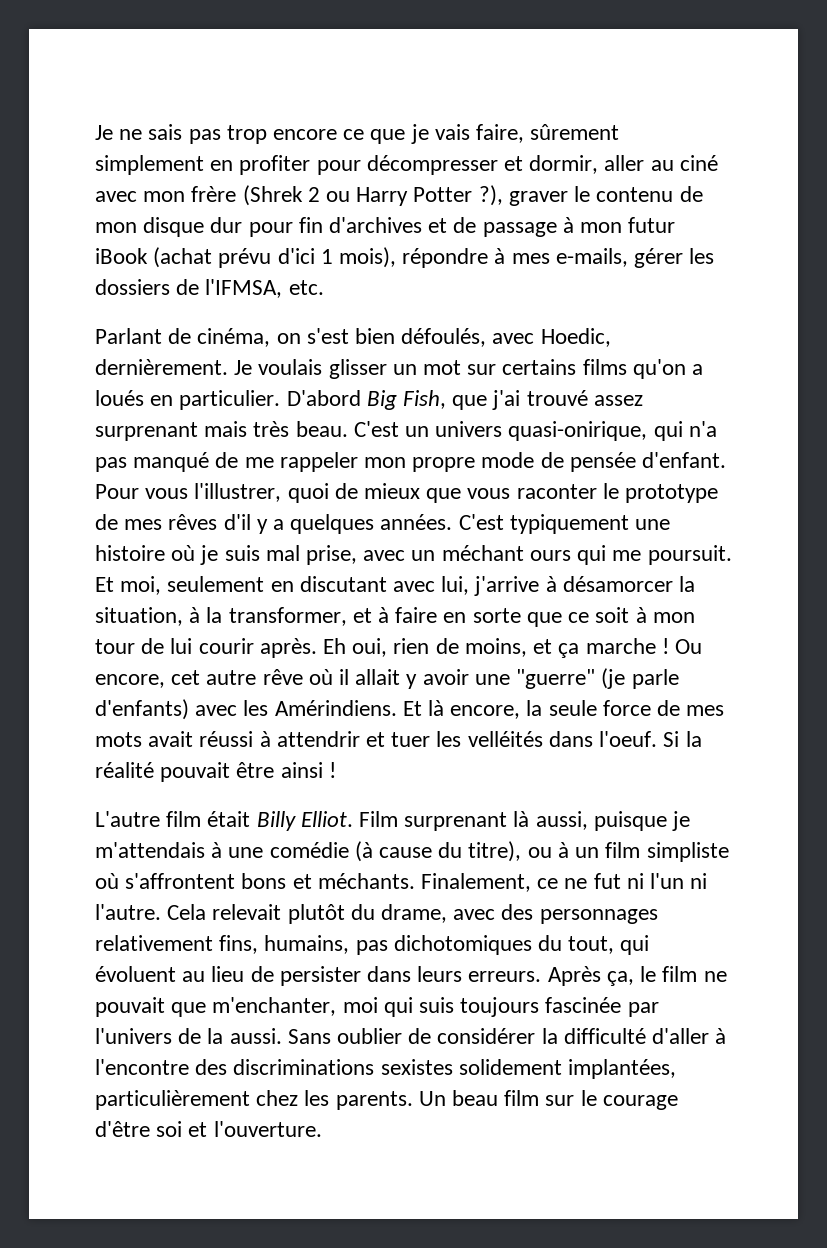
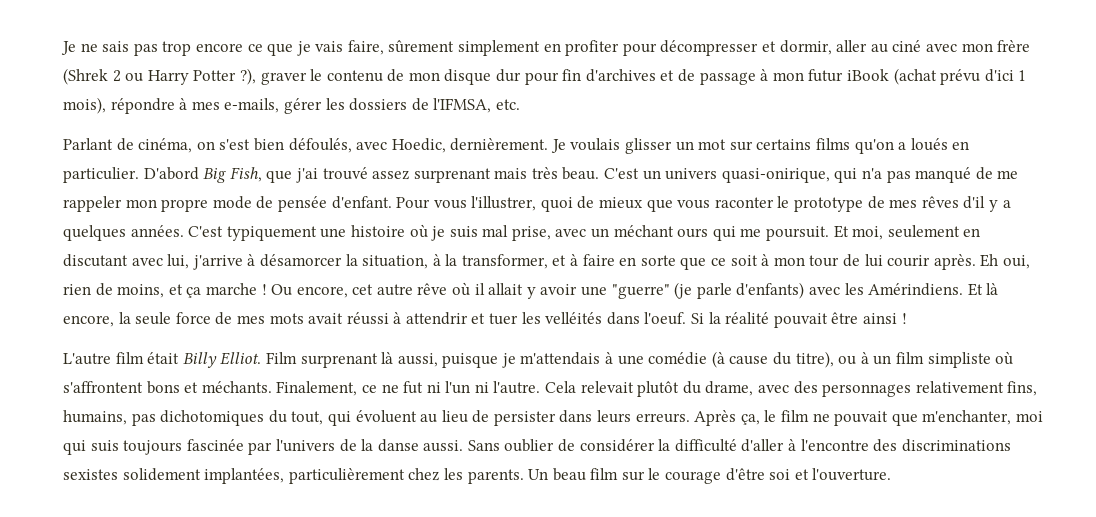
(224, 1036) none -> [377,439,419,452] danse

